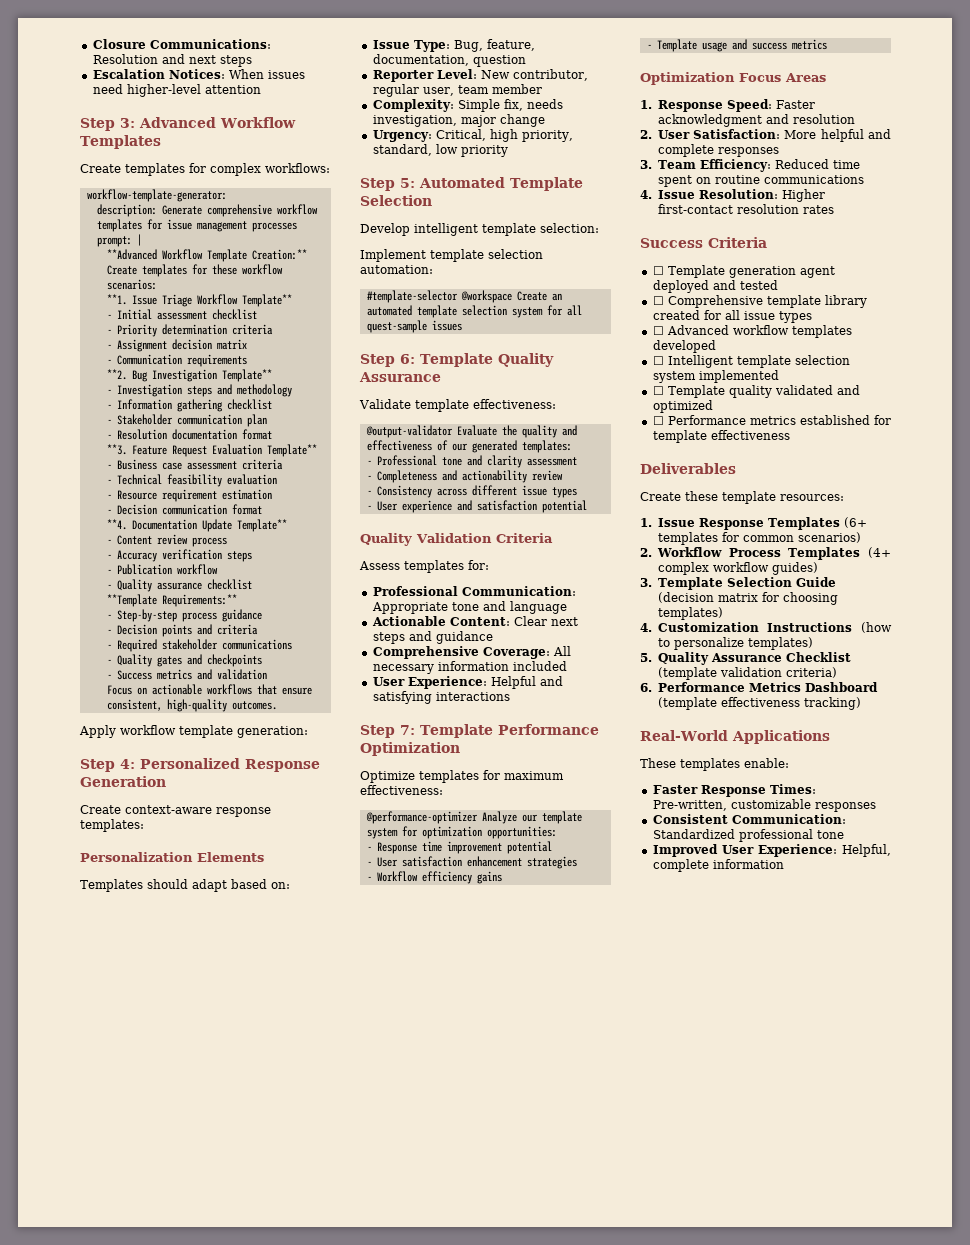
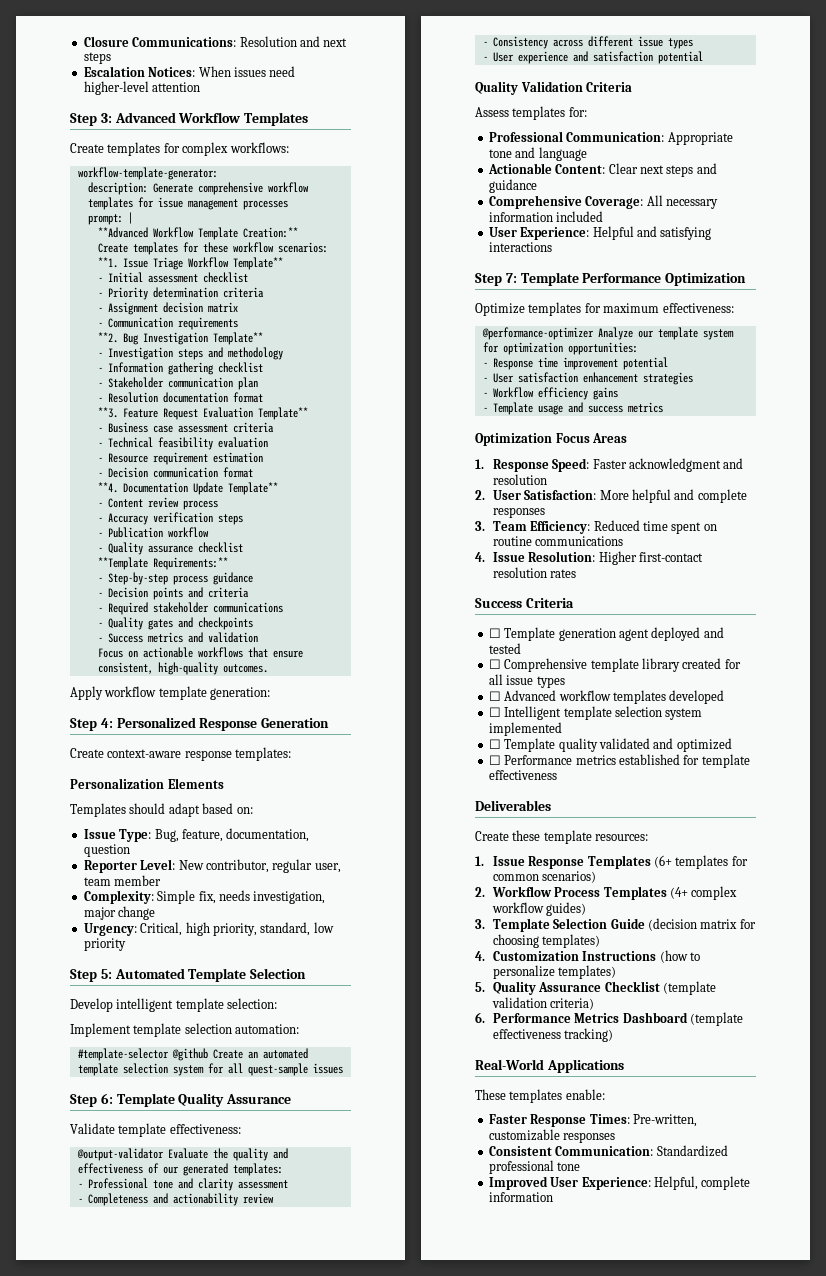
[460,290,512,303] @workspace -> [171,1048,208,1061] @github

